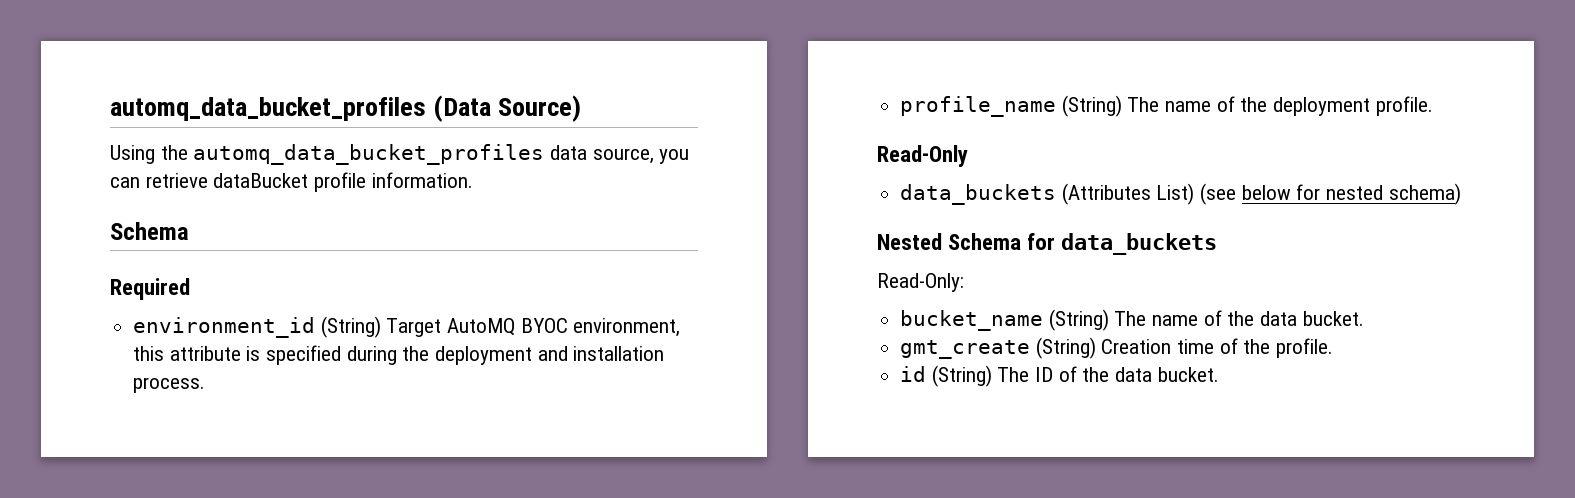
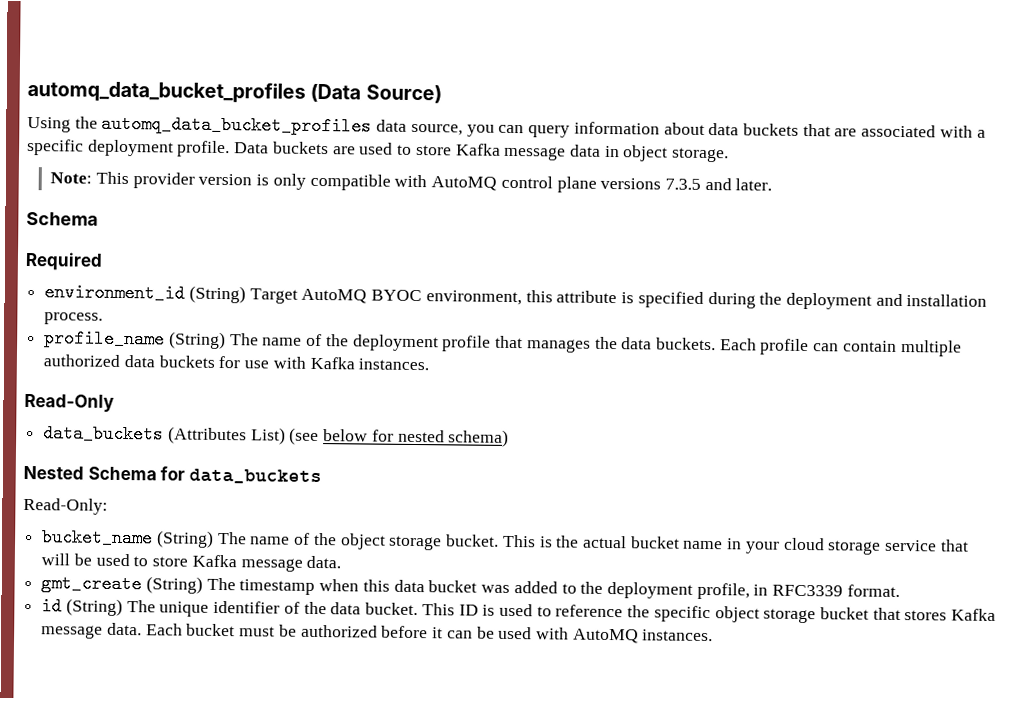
[145,172,473,192] retrieve dataBucket profile information. -> [528,121,986,138] [27,138,730,163] [50,171,773,193] query information about data buckets that are associated with a specific deployment profile. Data buckets are used to store Kafka message data in object storage. // Note: This provider version is only compatible with AutoMQ control plane versions 7.3.5 and later.
[1375,96,1433,116] profile. -> [442,335,962,357] [43,354,430,371] profile that manages the data buckets. Each profile can contain multiple authorized data buckets for use with Kafka instances.
[1260,311,1364,326] [900,337,1334,359] data bucket. // gmt_create (String) Creation time of the profile. -> [339,533,969,555] [41,553,342,572] [41,574,900,600] object storage bucket. This is the actual bucket name in your cloud storage service that will be used to store Kafka message data. // gmt_create (String) The timestamp when this data bucket was added to the deployment profile, in RFC3339 format.
[1035,366,1219,382] ID of the data bucket. -> [159,600,997,624] [41,622,714,644] unique identifier of the data bucket. This ID is used to reference the specific object storage bucket that stores Kafka message data. Each bucket must be authorized before it can be used with AutoMQ instances.

